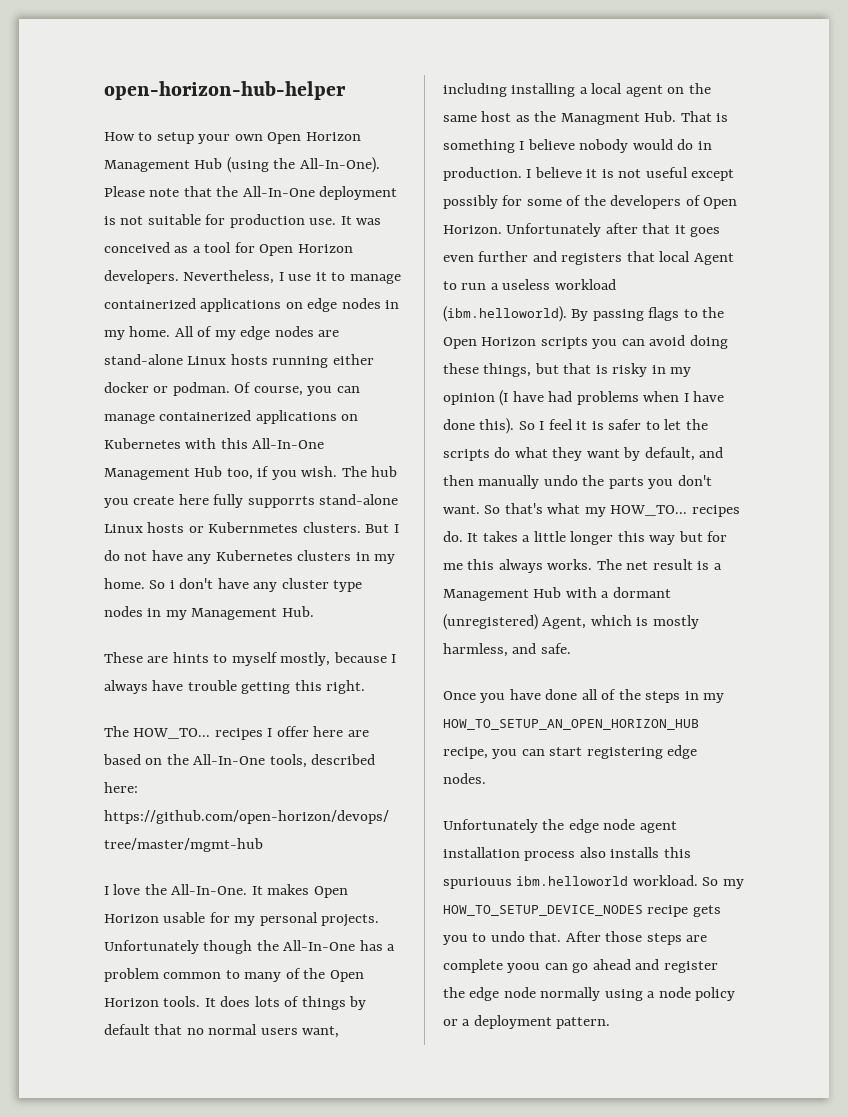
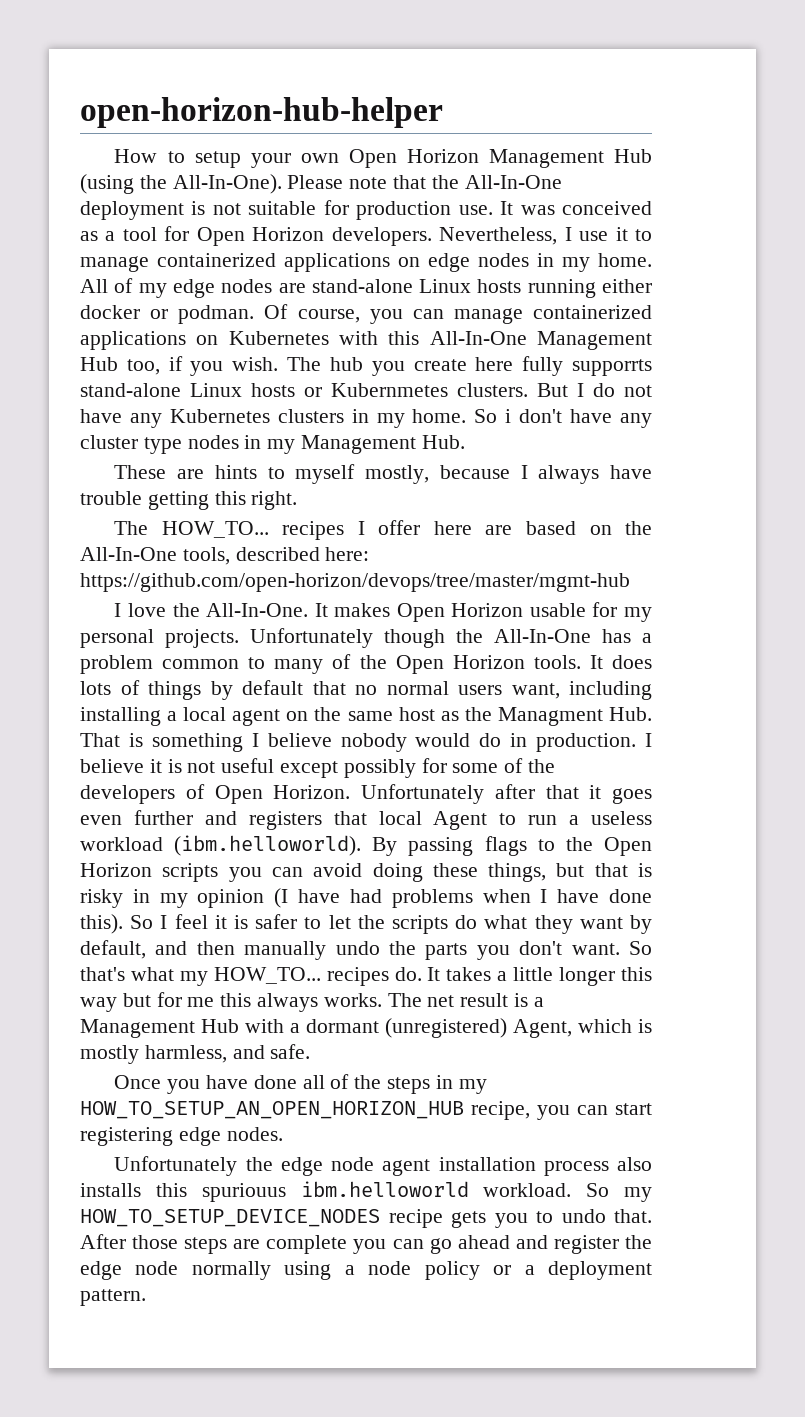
[507,963,541,973] yoou -> [353,1239,387,1254] you

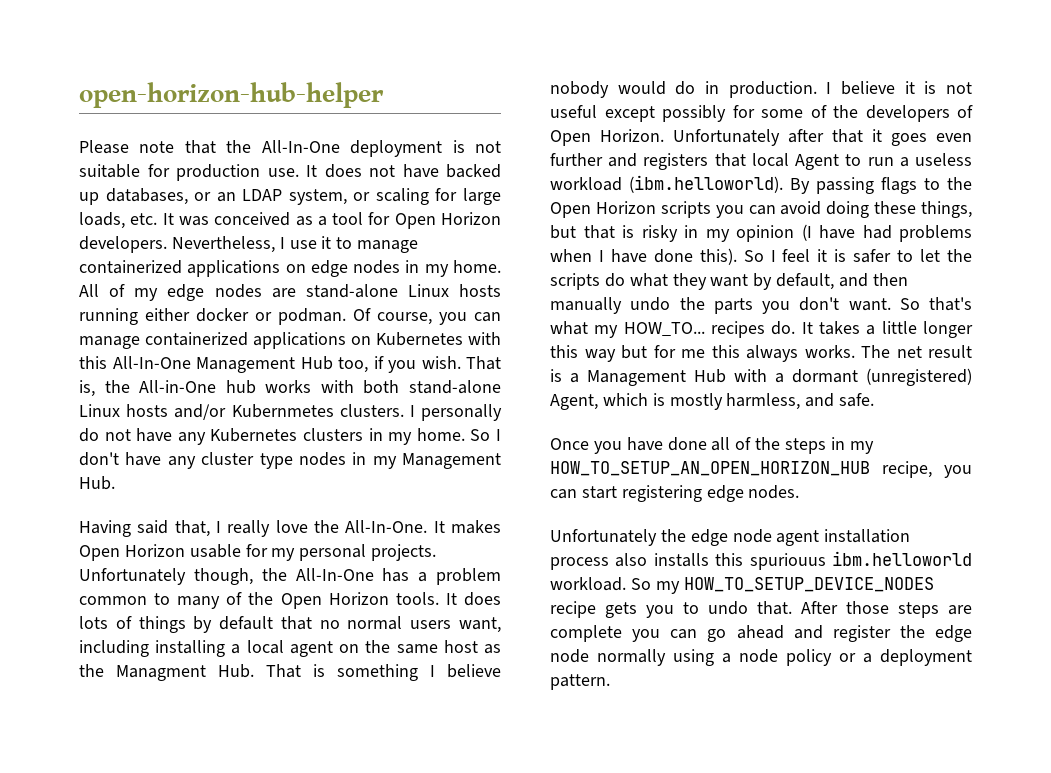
[114,149,652,168] [80,174,282,194] How to setup your own Open Horizon Management Hub (using the All-In-One). -> (384, 95) none
(514, 208) none -> [324,164,501,178] [79,188,501,205] [79,212,174,229] does not have backed up databases, or an LDAP system, or scaling for large loads, etc. It
[287,356,652,376] [80,383,322,397] The hub you create here fully supporrts stand-alone Linux hosts or -> [466,356,501,370] [79,380,501,397] [79,404,227,420] That is, the All-in-One hub works with both stand-alone Linux hosts and/or
[537,383,584,397] But I -> [409,404,503,421] I personally
[505,409,512,423] i -> [496,429,502,441] I
[114,464,653,484] [80,491,298,510] [114,520,653,540] [80,547,370,565] [80,573,630,592] [114,603,122,617] These are hints to myself mostly, because I always have trouble getting this right. // The HOW_TO... recipes I offer here are based on the All-In-One tools, described here: https://github.com/open-horizon/devops/tree/master/mgmt-hub // I -> [79,520,271,537] Having said that, I really
[384,629,445,648] though -> [193,568,253,585] though,

